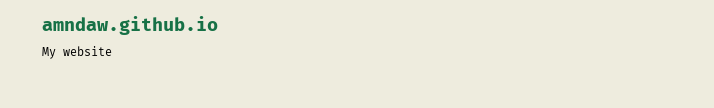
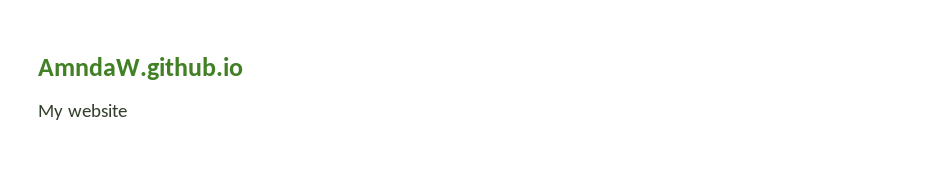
[42,16,218,35] amndaw.github.io -> [38,57,243,80] AmndaW.github.io

